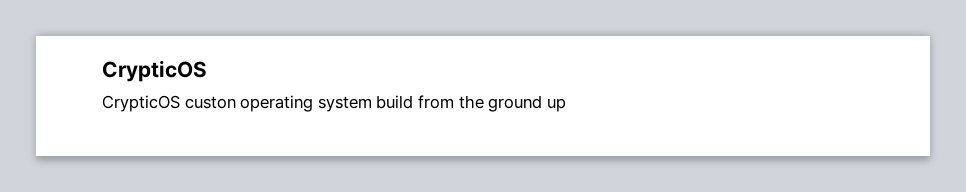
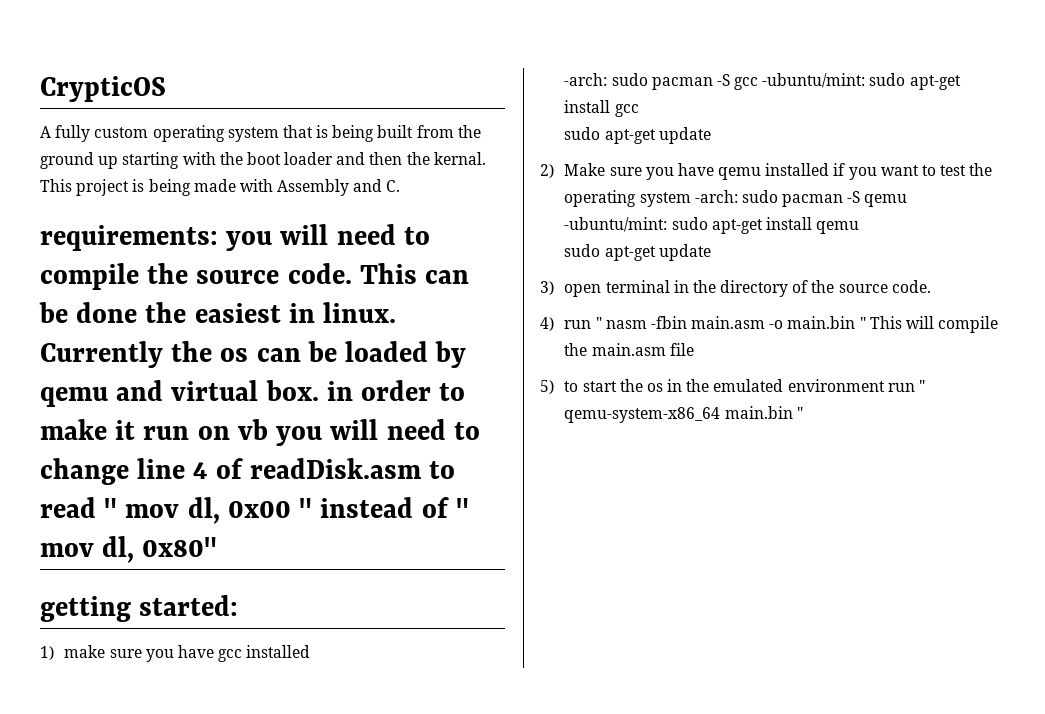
[102,95,566,112] CrypticOS custon operating system build from the ground up -> [40,125,481,142] [40,152,486,169] [40,179,401,196] [40,224,430,251] [40,263,470,290] [39,302,397,323] [40,341,467,368] [40,380,466,407] [40,419,480,446] [40,458,456,485] [40,497,469,524] [40,536,218,563] [40,595,239,622] [40,645,311,662] [564,73,961,90] [564,100,639,117] [564,127,711,144] [540,163,993,180] [564,190,908,207] [564,217,860,234] [564,244,711,261] [540,280,931,297] [540,316,999,333] [564,343,694,356] [540,379,925,394] [564,406,803,423] A fully custom operating system that is being built from the ground up starting with the boot loader and then the kernal. This project is being made with Assembly and C. // requirements: you will need to compile the source code. This can be done the easiest in linux. Currently the os can be loaded by qemu and virtual box. in order to make it run on vb you will need to change line 4 of readDisk.asm to read " mov dl, 0x00 " instead of " mov dl, 0x80" // getting started: // 1) make sure you have gcc installed // -arch: sudo pacman -S gcc -ubuntu/mint: sudo apt-get install gcc // sudo apt-get update // 2) Make sure you have qemu installed if you want to test the operating system -arch: sudo pacman -S qemu -ubuntu/mint: sudo apt-get install qemu // sudo apt-get update // 3) open terminal in the directory of the source code. // 4) run " nasm -fbin main.asm -o main.bin " This will compile the main.asm file // 5) to start the os in the emulated environment run " qemu-system-x86_64 main.bin "

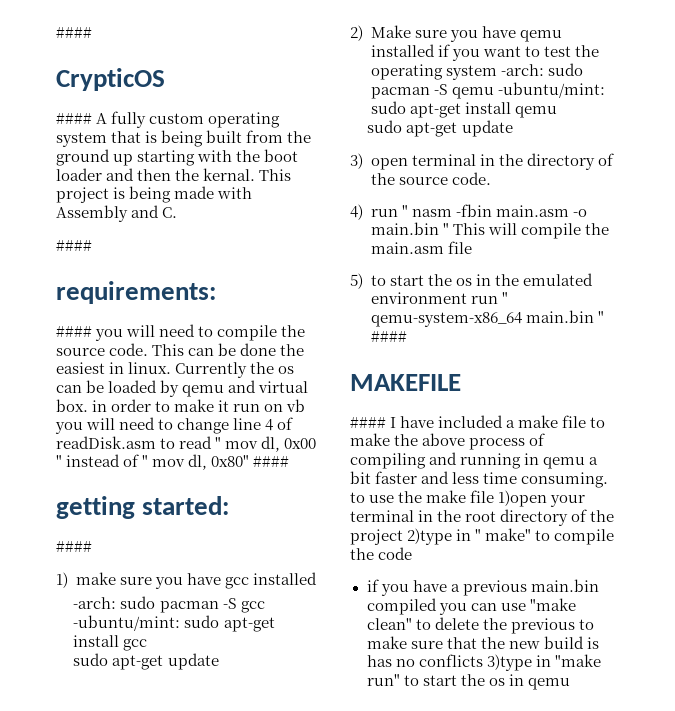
(40, 89) none -> [56,27,92,38] #### //
(166, 89) none -> [56,113,92,124] ####
(401, 186) none -> [56,240,92,251] // ####
(218, 238) none -> [56,326,92,337] // ####
(218, 547) none -> [253,456,290,467] ####
(239, 605) none -> [56,541,92,552] // ####
(803, 413) none -> [370,331,407,342] [350,374,461,391] [350,415,606,428] [350,433,546,450] [350,452,599,469] [350,471,609,488] [350,490,586,507] [350,509,615,526] [350,528,615,545] [350,547,413,560] [366,579,599,596] [366,598,576,615] [366,617,594,634] [366,636,599,649] [366,654,601,671] [366,674,570,690] #### // MAKEFILE // #### I have included a make file to make the above process of compiling and running in qemu a bit faster and less time consuming. to use the make file 1)open your terminal in the root directory of the project 2)type in " make" to compile the code // if you have a previous main.bin compiled you can use "make clean" to delete the previous to make sure that the new build is has no conflicts 3)type in "make run" to start the os in qemu

